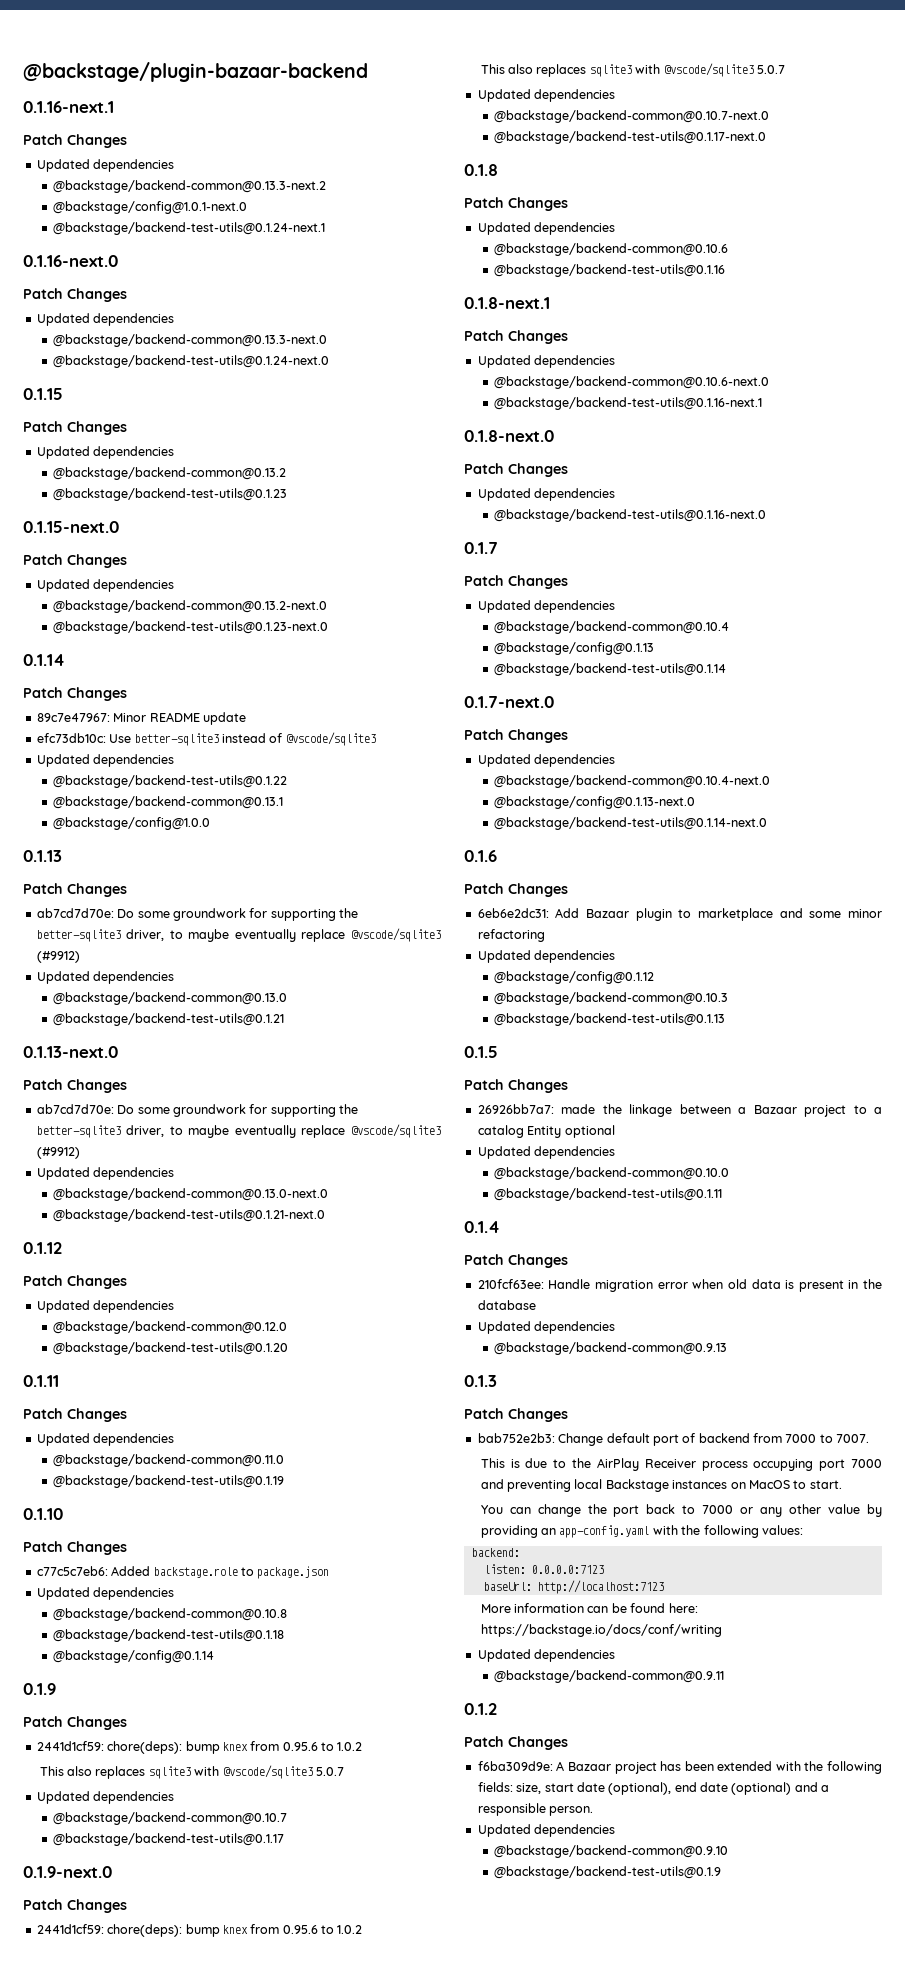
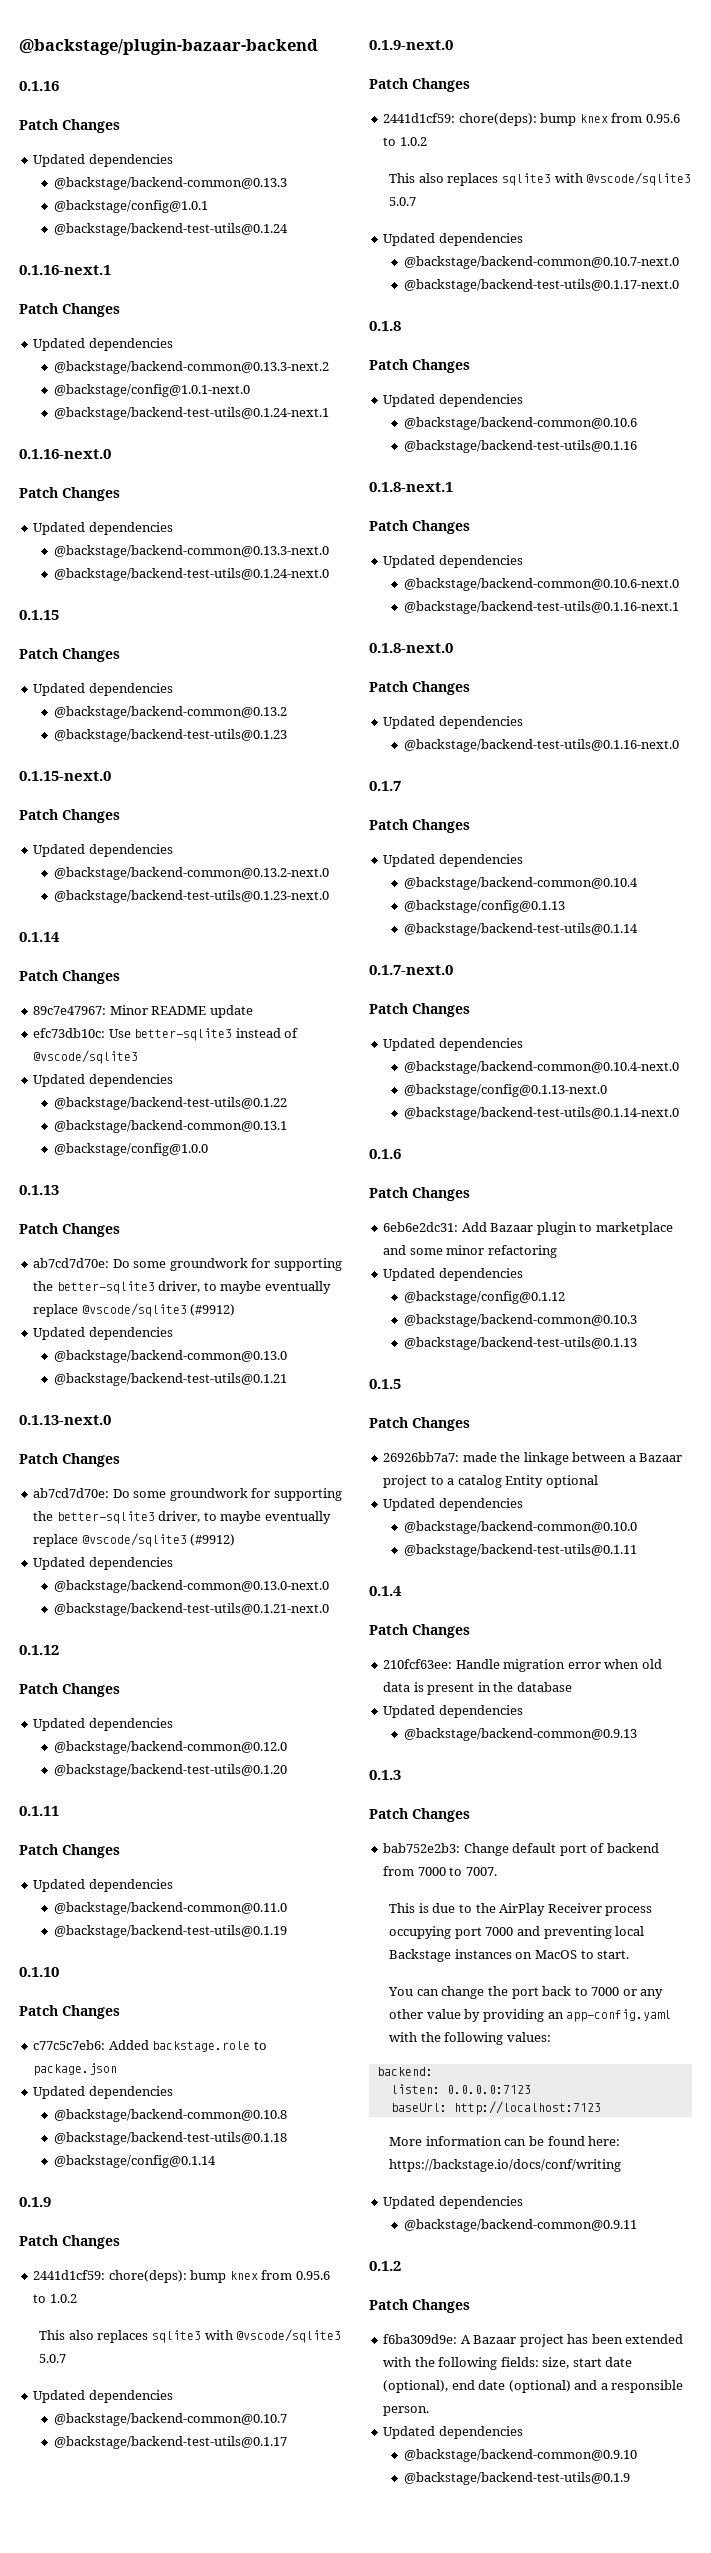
(368, 72) none -> [19,81,59,91] [19,119,120,133] [33,154,173,167] [53,177,287,190] [53,200,208,213] [53,223,288,236] // 0.1.16 // Patch Changes // Updated dependencies // @backstage/backend-common@0.13.3 // @backstage/config@1.0.1 // @backstage/backend-test-utils@0.1.24

